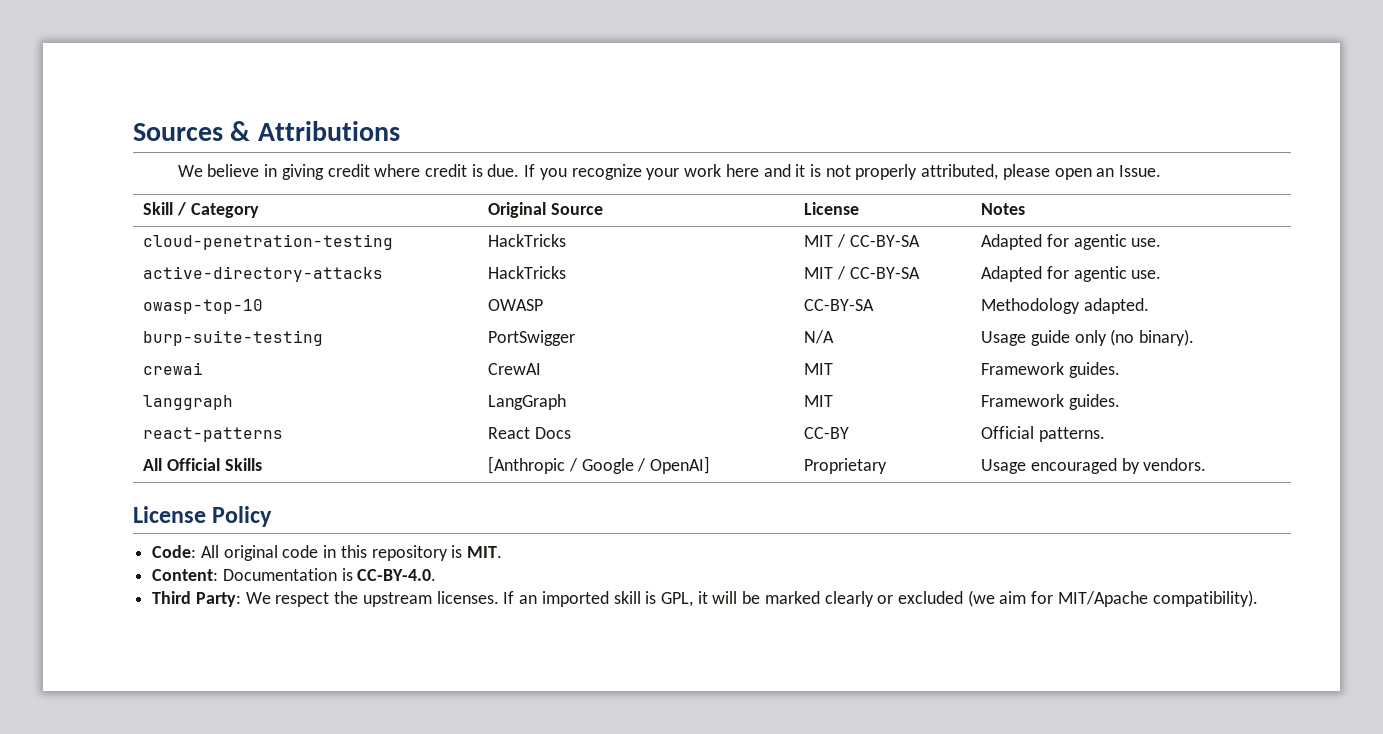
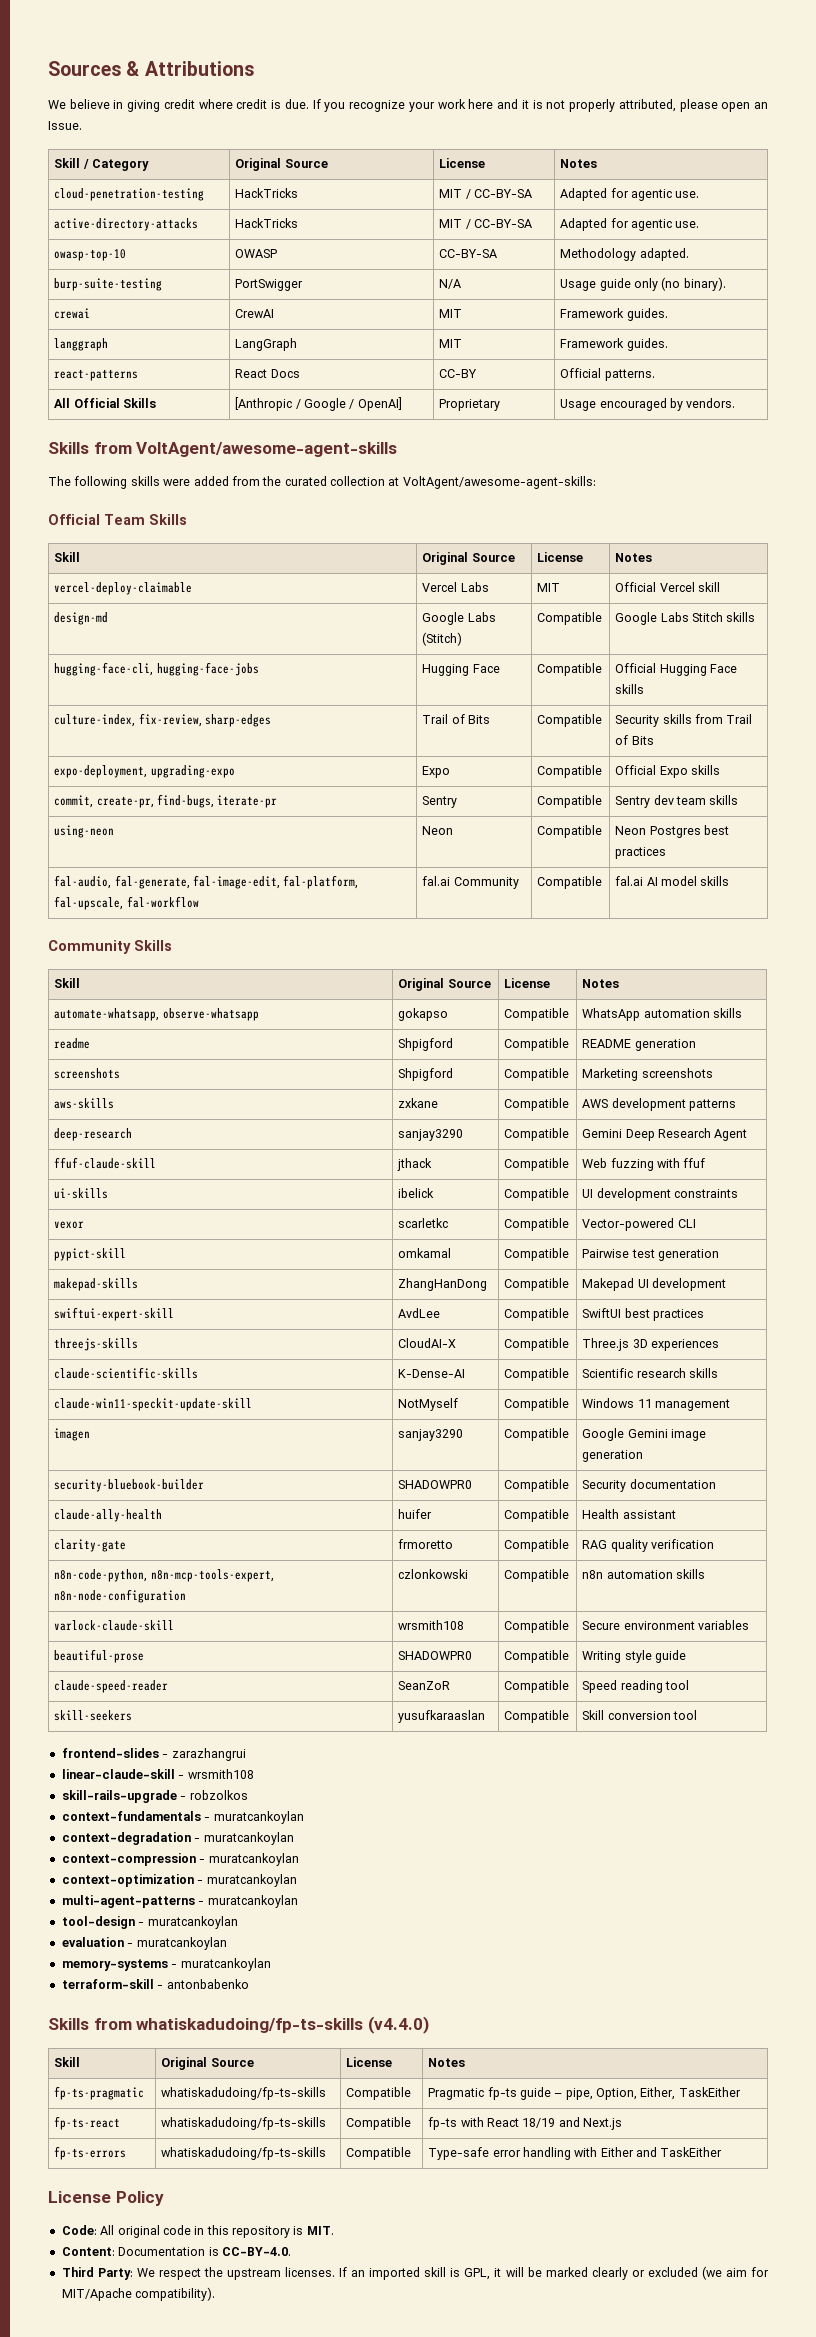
(1207, 464) none -> [48,442,398,457] [48,476,596,489] [48,514,187,525] [54,552,81,562] [422,552,515,565] [537,552,584,562] [615,553,653,562] [54,582,193,595] [422,582,489,592] [537,583,561,592] [615,582,720,592] [54,612,109,625] [422,612,496,625] [422,632,463,646] [537,612,603,625] [615,612,756,625] [54,662,259,676] [422,664,500,676] [537,663,603,676] [615,663,737,676] [615,684,645,694] [54,713,271,727] [422,714,490,724] [537,714,603,727] [615,714,753,727] [615,735,654,745] [54,765,235,778] [422,766,451,778] [537,765,603,778] [615,765,720,778] [54,794,278,808] [422,796,458,808] [537,795,603,808] [615,795,739,808] [54,825,115,838] [422,826,454,835] [537,825,603,838] [615,825,729,838] [615,847,667,859] [54,875,359,889] [54,896,199,910] [422,876,519,889] [537,876,603,889] [615,876,730,886] [48,940,172,954] [54,978,81,988] [398,978,491,991] [504,978,551,988] [582,979,620,988] [54,1008,259,1021] [398,1008,449,1021] [504,1008,570,1021] [582,1008,742,1021] [54,1038,91,1049] [398,1038,454,1051] [504,1038,570,1051] [582,1039,696,1051] [54,1068,121,1079] [398,1068,454,1081] [504,1068,570,1081] [582,1068,713,1081] [54,1098,115,1109] [398,1098,439,1108] [504,1098,570,1111] [582,1098,736,1111] [54,1128,133,1141] [398,1129,464,1141] [504,1128,570,1141] [582,1128,748,1141] [54,1157,157,1169] [397,1158,433,1171] [504,1158,570,1171] [582,1158,706,1171] [54,1188,109,1199] [398,1188,435,1198] [504,1188,570,1201] [582,1188,738,1201] [54,1221,85,1229] [398,1218,449,1228] [504,1218,570,1231] [582,1218,696,1231] [54,1248,127,1261] [398,1248,452,1258] [504,1248,570,1261] [582,1249,719,1261] [54,1278,139,1291] [398,1278,488,1291] [504,1278,570,1291] [582,1278,726,1291] [54,1307,175,1321] [398,1308,441,1318] [504,1308,570,1321] [582,1308,704,1321] [54,1338,139,1351] [398,1338,457,1348] [504,1338,570,1351] [582,1338,719,1351] [54,1367,199,1379] [398,1369,466,1378] [504,1368,570,1381] [582,1368,718,1378] [54,1398,253,1411] [398,1398,459,1411] [504,1398,570,1411] [582,1398,730,1411] [54,1428,91,1441] [398,1429,464,1441] [504,1428,570,1441] [582,1428,706,1441] [582,1450,644,1462] [54,1479,205,1492] [398,1480,473,1489] [504,1479,570,1492] [582,1479,716,1492] [54,1509,163,1522] [398,1509,433,1519] [504,1509,570,1522] [582,1509,676,1519] [54,1539,127,1552] [398,1539,454,1549] [504,1539,570,1552] [582,1539,714,1552] [54,1569,274,1582] [54,1589,187,1603] [398,1569,469,1579] [504,1569,570,1582] [582,1569,705,1579] [54,1620,175,1631] [398,1620,465,1630] [504,1620,570,1633] [582,1620,749,1630] [54,1649,145,1663] [398,1651,473,1660] [504,1650,570,1663] [582,1650,686,1663] [54,1680,169,1693] [398,1681,451,1690] [504,1680,570,1693] [582,1680,689,1693] [54,1710,133,1721] [398,1710,486,1723] [504,1710,570,1723] [582,1710,697,1720] [61,1748,246,1761] [61,1769,254,1779] [61,1790,248,1803] [61,1811,304,1824] [61,1832,294,1845] [61,1853,299,1866] [61,1874,297,1887] [61,1895,298,1908] [61,1916,238,1929] [61,1937,227,1950] [61,1958,271,1971] [61,1979,249,1989] [48,2016,429,2034] [54,2057,81,2067] [161,2057,254,2070] [346,2057,393,2067] [428,2058,466,2067] [54,2086,145,2100] [161,2087,327,2100] [346,2087,412,2100] [428,2087,741,2100] [54,2116,121,2130] [161,2117,327,2130] [346,2117,412,2130] [428,2117,623,2130] [54,2146,127,2160] [161,2147,327,2160] [346,2147,412,2160] [428,2147,723,2160] // Skills from VoltAgent/awesome-agent-skills // The following skills were added from the curated collection at VoltAgent/awesome-agent-skills: // Official Team Skills // Skill | Original Source | License | Notes // vercel-deploy-claimable | Vercel Labs | MIT | Official Vercel skill // design-md | Google Labs (Stitch) | Compatible | Google Labs Stitch skills // hugging-face-cli, hugging-face-jobs | Hugging Face | Compatible | Official Hugging Face skills // culture-index, fix-review, sharp-edges | Trail of Bits | Compatible | Security skills from Trail of Bits // expo-deployment, upgrading-expo | Expo | Compatible | Official Expo skills // commit, create-pr, find-bugs, iterate-pr | Sentry | Compatible | Sentry dev team skills // using-neon | Neon | Compatible | Neon Postgres best practices // fal-audio, fal-generate, fal-image-edit, fal-platform, fal-upscale, fal-workflow | fal.ai Community | Compatible | fal.ai AI model skills // Community Skills // Skill | Original Source | License | Notes // automate-whatsapp, observe-whatsapp | gokapso | Compatible | WhatsApp automation skills // readme | Shpigford | Compatible | README generation // screenshots | Shpigford | Compatible | Marketing screenshots // aws-skills | zxkane | Compatible | AWS development patterns // deep-research | sanjay3290 | Compatible | Gemini Deep Research Agent // ffuf-claude-skill | jthack | Compatible | Web fuzzing with ffuf // ui-skills | ibelick | Compatible | UI development constraints // vexor | scarletkc | Compatible | Vector-powered CLI // pypict-skill | omkamal | Compatible | Pairwise test generation // makepad-skills | ZhangHanDong | Compatible | Makepad UI development // swiftui-expert-skill | AvdLee | Compatible | SwiftUI best practices // threejs-skills | CloudAI-X | Compatible | Three.js 3D experiences // claude-scientific-skills | K-Dense-AI | Compatible | Scientific research skills // claude-win11-speckit-update-skill | NotMyself | Compatible | Windows 11 management // imagen | sanjay3290 | Compatible | Google Gemini image generation // security-bluebook-builder | SHADOWPR0 | Compatible | Security documentation // claude-ally-health | huifer | Compatible | Health assistant // clarity-gate | frmoretto | Compatible | RAG quality verification // n8n-code-python, n8n-mcp-tools-expert, n8n-node-configuration | czlonkowski | Compatible | n8n automation skills // varlock-claude-skill | wrsmith108 | Compatible | Secure environment variables // beautiful-prose | SHADOWPR0 | Compatible | Writing style guide // claude-speed-reader | SeanZoR | Compatible | Speed reading tool // skill-seekers | yusufkaraaslan | Compatible | Skill conversion tool // frontend-slides - zarazhangrui // linear-claude-skill - wrsmith108 // skill-rails-upgrade - robzolkos // context-fundamentals - muratcankoylan // context-degradation - muratcankoylan // context-compression - muratcankoylan // context-optimization - muratcankoylan // multi-agent-patterns - muratcankoylan // tool-design - muratcankoylan // evaluation - muratcankoylan // memory-systems - muratcankoylan // terraform-skill - antonbabenko // Skills from whatiskadudoing/fp-ts-skills (v4.4.0) // Skill | Original Source | License | Notes // fp-ts-pragmatic | whatiskadudoing/fp-ts-skills | Compatible | Pragmatic fp-ts guide – pipe, Option, Either, TaskEither // fp-ts-react | whatiskadudoing/fp-ts-skills | Compatible | fp-ts with React 18/19 and Next.js // fp-ts-errors | whatiskadudoing/fp-ts-skills | Compatible | Type-safe error handling with Either and TaskEither

